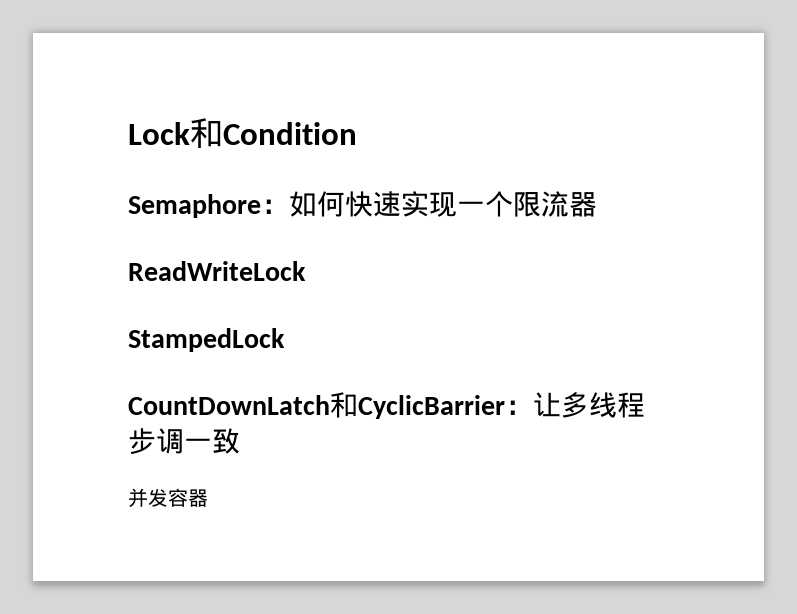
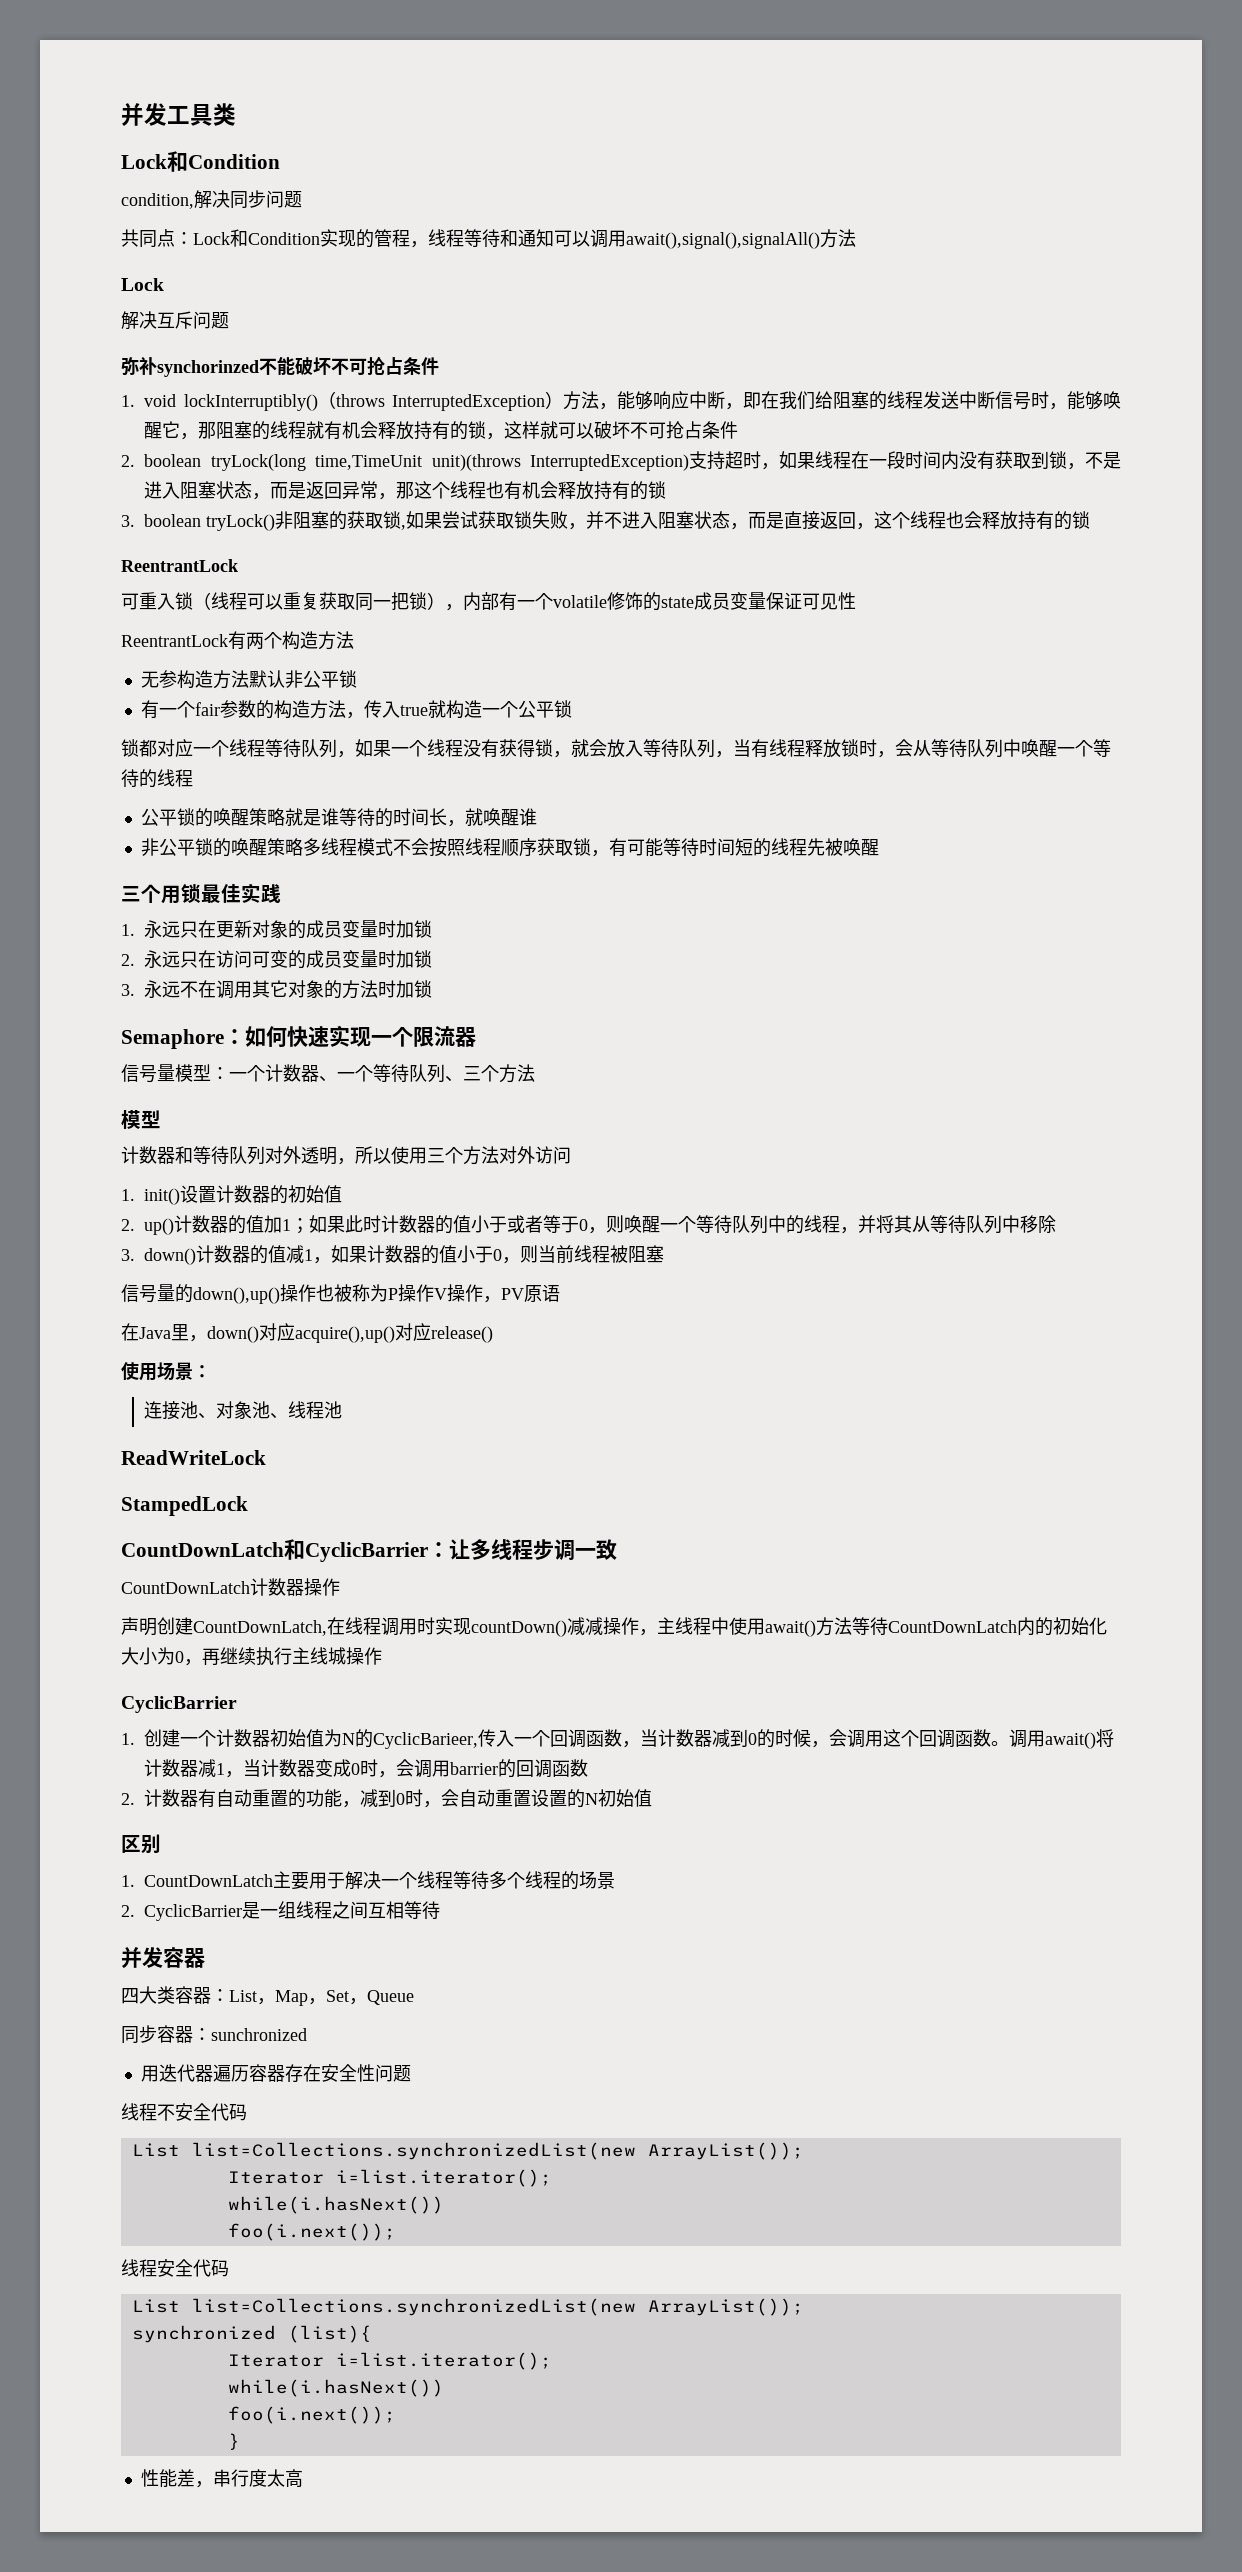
[128,118,357,148] Lock和Condition -> [121,103,236,127] [121,151,280,172] [121,190,302,209] [121,229,856,249] [121,278,164,291] [121,311,229,330] [121,356,439,377] [121,391,1121,411] [144,421,739,440] [121,451,1121,471] [144,481,667,500] [121,511,1091,531] [121,559,238,572] [121,592,856,611] [121,631,354,650] [140,670,357,689] [140,700,572,719] [121,739,1111,758] [121,769,193,788] [140,808,537,827] [140,838,879,857] [121,883,281,904] [121,920,433,939] [121,950,433,969] [121,980,433,999] 并发工具类 // Lock和Condition // condition,解决同步问题 // 共同点：Lock和Condition实现的管程，线程等待和通知可以调用await(),signal(),signalAll()方法 // Lock // 解决互斥问题 // 弥补synchorinzed不能破坏不可抢占条件 // 1. void lockInterruptibly()（throws InterruptedException）方法，能够响应中断，即在我们给阻塞的线程发送中断信号时，能够唤醒它，那阻塞的线程就有机会释放持有的锁，这样就可以破坏不可抢占条件 // 2. boolean tryLock(long time,TimeUnit unit)(throws InterruptedException)支持超时，如果线程在一段时间内没有获取到锁，不是进入阻塞状态，而是返回异常，那这个线程也有机会释放持有的锁 // 3. boolean tryLock()非阻塞的获取锁,如果尝试获取锁失败，并不进入阻塞状态，而是直接返回，这个线程也会释放持有的锁 // ReentrantLock // 可重入锁（线程可以重复获取同一把锁），内部有一个volatile修饰的state成员变量保证可见性 // ReentrantLock有两个构造方法 // 无参构造方法默认非公平锁 // 有一个fair参数的构造方法，传入true就构造一个公平锁 // 锁都对应一个线程等待队列，如果一个线程没有获得锁，就会放入等待队列，当有线程释放锁时，会从等待队列中唤醒一个等待的线程 // 公平锁的唤醒策略就是谁等待的时间长，就唤醒谁 // 非公平锁的唤醒策略多线程模式不会按照线程顺序获取锁，有可能等待时间短的线程先被唤醒 // 三个用锁最佳实践 // 1.永远只在更新对象的成员变量时加锁 // 2.永远只在访问可变的成员变量时加锁 // 3.永远不在调用其它对象的方法时加锁
(597, 204) none -> [121,1064,535,1083] [121,1109,161,1129] [121,1146,571,1165] [121,1185,343,1205] [121,1215,1057,1235] [121,1245,665,1265] [121,1284,560,1304] [121,1323,493,1343] [121,1362,211,1381] [144,1401,343,1420] // 信号量模型：一个计数器、一个等待队列、三个方法 // 模型 // 计数器和等待队列对外透明，所以使用三个方法对外访问 // 1. init()设置计数器的初始值 // 2. up()计数器的值加1；如果此时计数器的值小于或者等于0，则唤醒一个等待队列中的线程，并将其从等待队列中移除 // 3. down()计数器的值减1，如果计数器的值小于0，则当前线程被阻塞 // 信号量的down(),up()操作也被称为P操作V操作，PV原语 // 在Java里，down()对应acquire(),up()对应release() // 使用场景： // 连接池、对象池、线程池
[128,488,208,508] 并发容器 -> [121,1578,340,1596] [121,1617,1107,1637] [121,1647,382,1666] [121,1696,237,1713] [121,1729,1115,1749] [144,1759,589,1778] [121,1789,653,1808] [121,1834,161,1854] [121,1871,616,1890] [121,1901,441,1921] [121,1947,205,1969] [121,1986,414,2006] [121,2025,307,2044] [140,2064,411,2082] [121,2103,247,2121] [131,2142,804,2160] [227,2169,552,2187] [227,2196,444,2214] [227,2223,396,2241] [121,2259,229,2277] [131,2298,804,2316] [131,2325,372,2343] [227,2352,552,2370] [227,2379,444,2397] [227,2406,396,2424] [227,2433,240,2450] [140,2469,303,2488] CountDownLatch计数器操作 // 声明创建CountDownLatch,在线程调用时实现countDown()减减操作，主线程中使用await()方法等待CountDownLatch内的初始化大小为0，再继续执行主线城操作 // CyclicBarrier // 1.创建一个计数器初始值为N的CyclicBarieer,传入一个回调函数，当计数器减到0的时候，会调用这个回调函数。调用await()将计数器减1，当计数器变成0时，会调用barrier的回调函数 // 2.计数器有自动重置的功能，减到0时，会自动重置设置的N初始值 // 区别 // 1. CountDownLatch主要用于解决一个线程等待多个线程的场景 // 2. CyclicBarrier是一组线程之间互相等待 // 并发容器 // 四大类容器：List，Map，Set，Queue // 同步容器：sunchronized // 用迭代器遍历容器存在安全性问题 // 线程不安全代码 // List list=Collections.synchronizedList(new ArrayList()); // Iterator i=list.iterator(); // while(i.hasNext()) // foo(i.next()); // 线程安全代码 // List list=Collections.synchronizedList(new ArrayList()); // synchronized (list){ // Iterator i=list.iterator(); // while(i.hasNext()) // foo(i.next()); // } // 性能差，串行度太高

